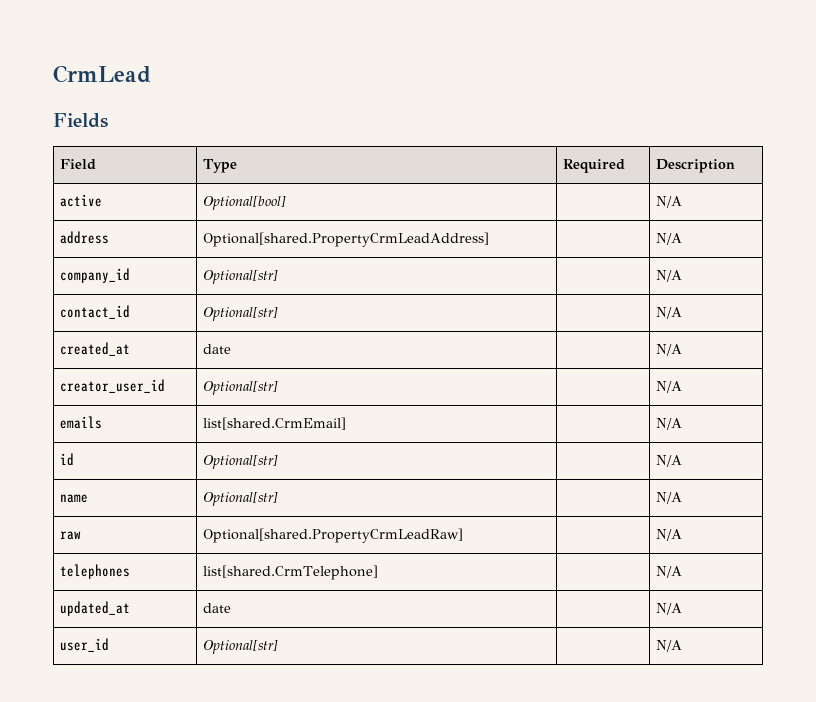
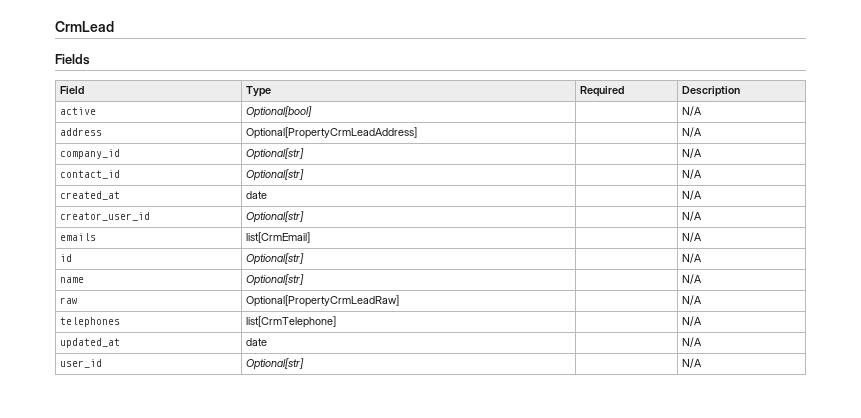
[203,232,490,247] Optional[shared.PropertyCrmLeadAddress] -> [246,127,418,139] Optional[PropertyCrmLeadAddress]
[203,417,347,430] list[shared.CrmEmail] -> [246,232,311,243] list[CrmEmail]
[203,528,464,543] Optional[shared.PropertyCrmLeadRaw] -> [246,295,400,307] Optional[PropertyCrmLeadRaw]
[203,565,379,580] list[shared.CrmTelephone] -> [246,316,337,328] list[CrmTelephone]

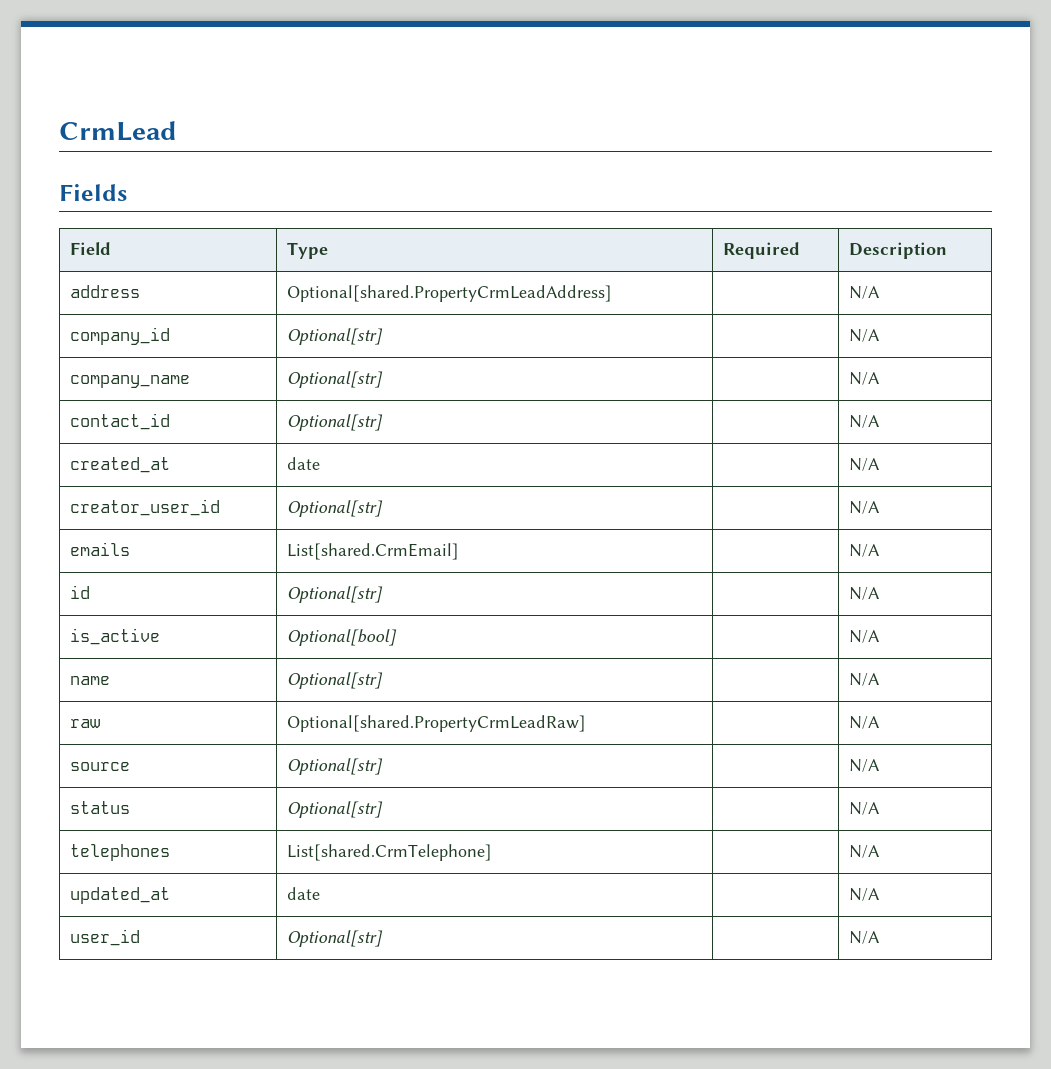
[60,107,97,115] [246,106,313,118] [682,106,703,116] // active | Optional[bool] | | N/A -> (948, 250) none
[246,127,418,139] Optional[PropertyCrmLeadAddress] -> [287,285,613,302] Optional[shared.PropertyCrmLeadAddress]
(703, 153) none -> [70,375,191,388] [287,371,384,388] [849,372,881,385] // company_name | Optional[str] | | N/A
[246,232,311,243] list[CrmEmail] -> [287,543,460,560] List[shared.CrmEmail]
(703, 258) none -> [70,628,161,645] [287,629,398,646] [849,630,881,643] // is_active | Optional[bool] | | N/A
[246,295,400,307] Optional[PropertyCrmLeadRaw] -> [287,715,587,732] [849,716,881,729] [70,762,131,771] [287,758,384,775] [849,759,881,772] [70,801,131,814] [287,801,384,818] Optional[shared.PropertyCrmLeadRaw] | | N/A // source | Optional[str] | | N/A // status | Optional[str]
[246,316,337,328] list[CrmTelephone] -> [287,844,493,861] List[shared.CrmTelephone]

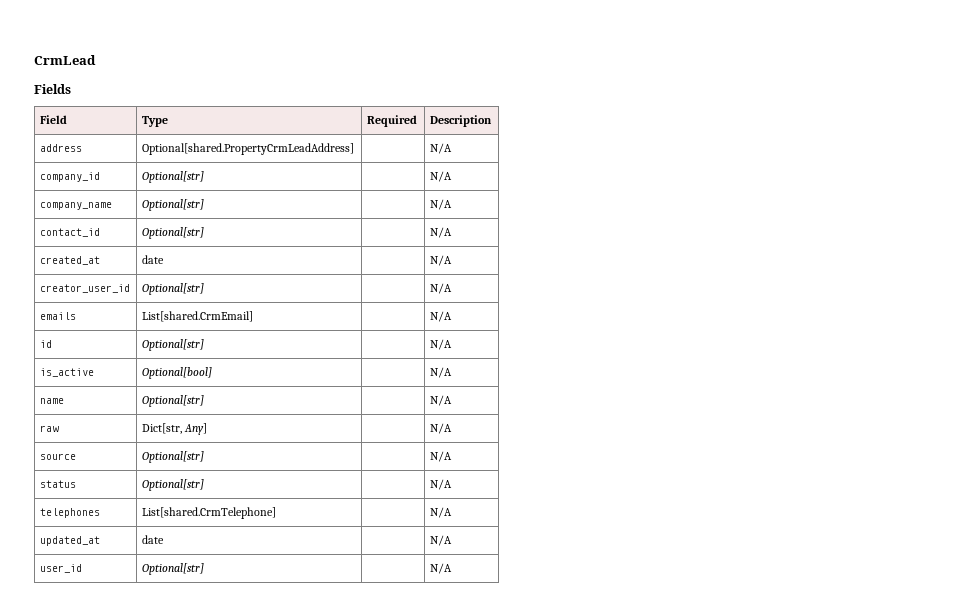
[287,715,587,732] Optional[shared.PropertyCrmLeadRaw] -> [141,423,208,435] Dict[str, Any]

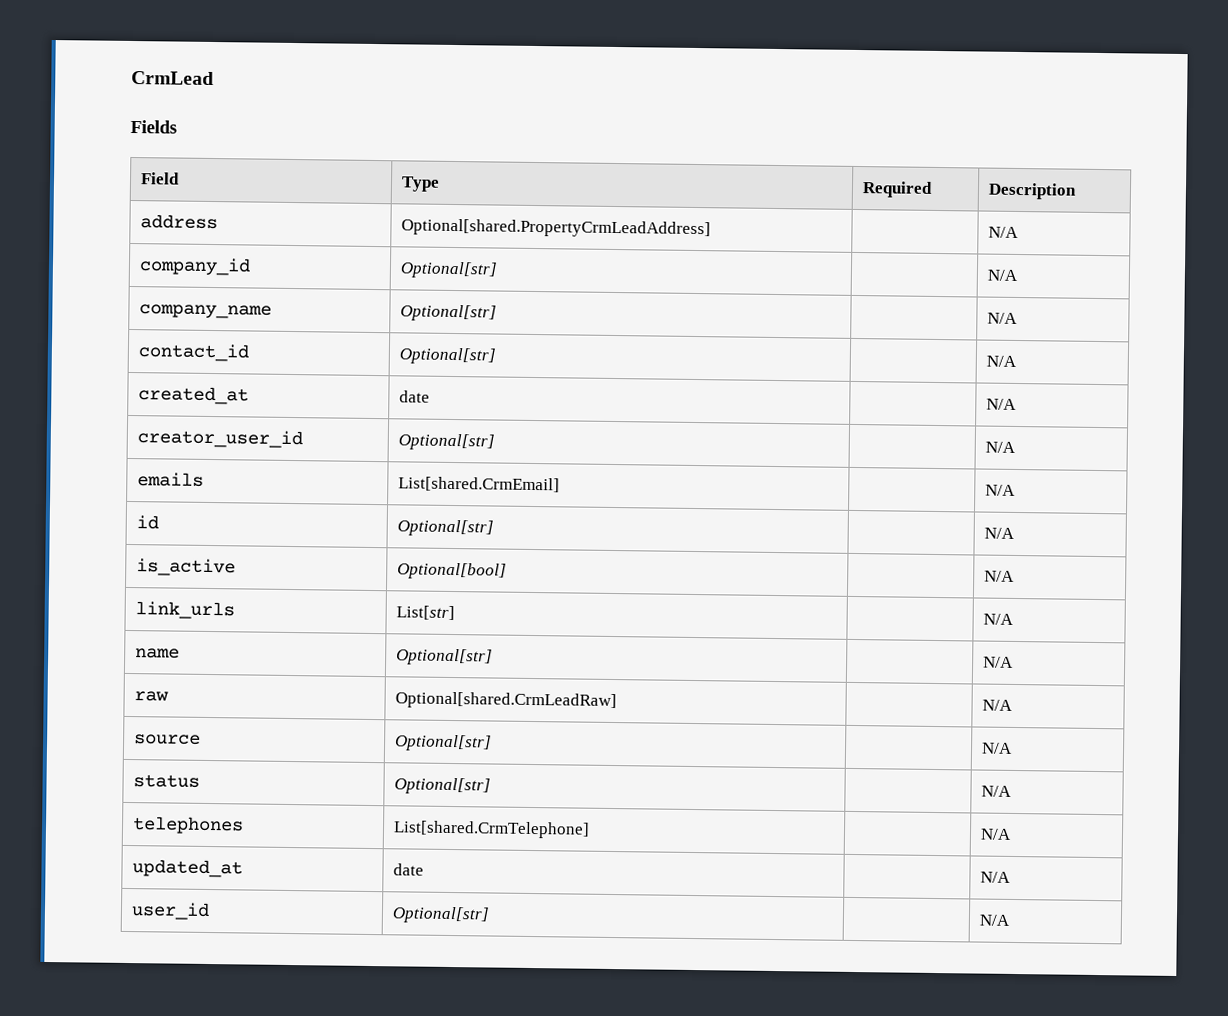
(452, 372) none -> [134,601,235,620] [395,605,455,621] [982,613,1014,625] // link_urls | List[str] | | N/A
[141,423,208,435] Dict[str, Any] -> [394,691,617,711] Optional[shared.CrmLeadRaw]

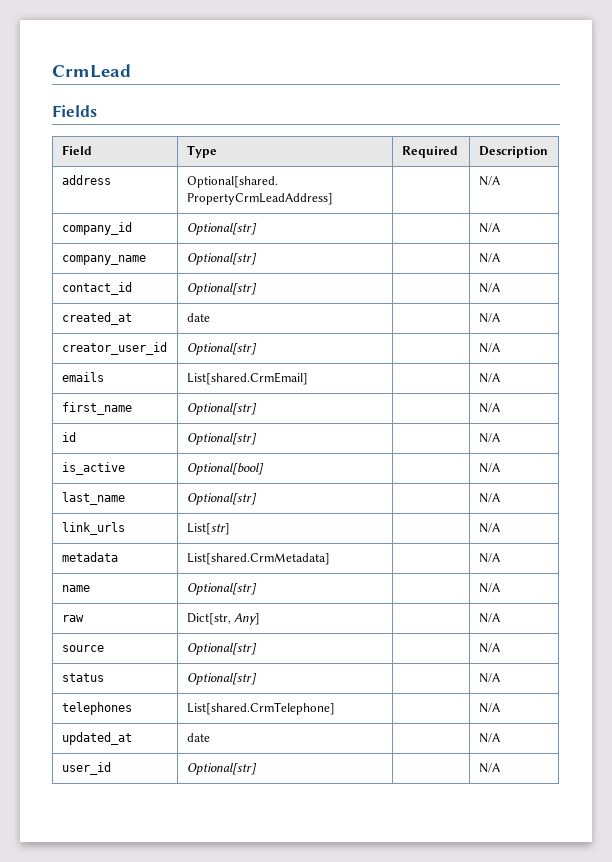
(1016, 490) none -> [61,402,132,415] [186,403,257,415] [478,403,500,413] // first_name | Optional[str] | | N/A
(1015, 576) none -> [61,492,125,505] [186,493,257,505] [478,493,500,503] // last_name | Optional[str] | | N/A
(1014, 619) none -> [61,552,118,562] [186,553,330,565] [478,553,500,563] // metadata | List[shared.CrmMetadata] | | N/A
[394,691,617,711] Optional[shared.CrmLeadRaw] -> [186,613,261,625] Dict[str, Any]

